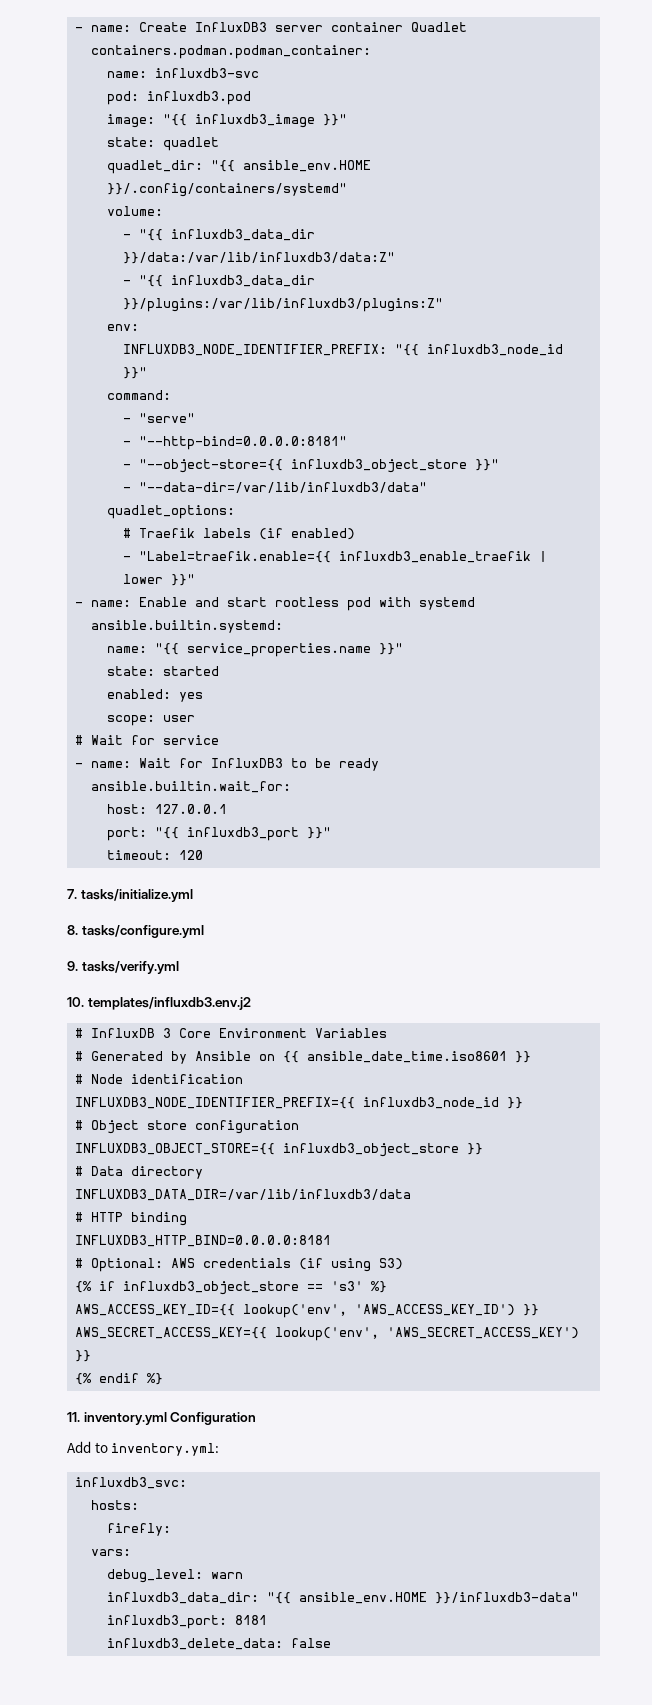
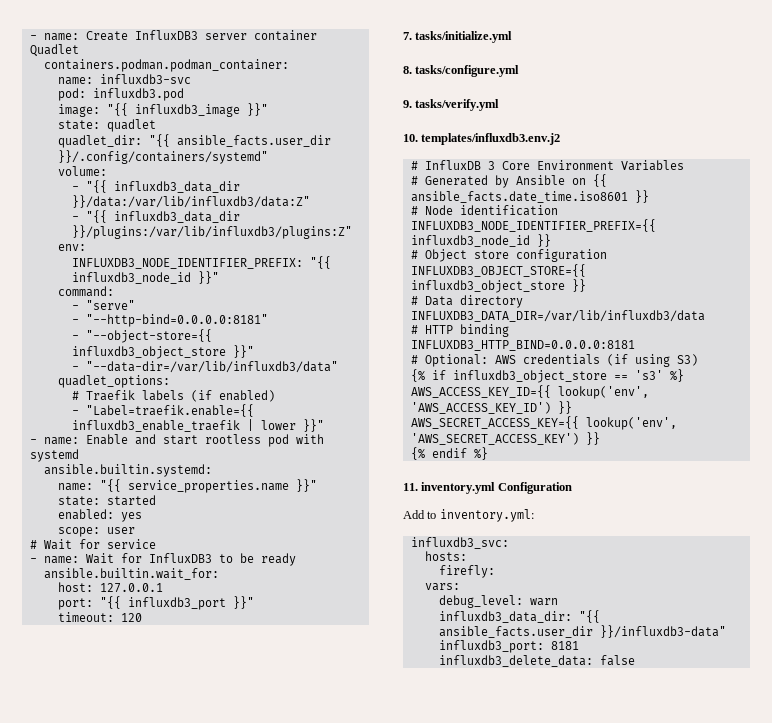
[243,160,372,172] ansible_env.HOME -> [176,135,331,147] ansible_facts.user_dir
[307,1051,508,1063] ansible_date_time.iso8601 -> [410,191,628,203] ansible_facts.date_time.iso8601
[299,1592,428,1604] ansible_env.HOME -> [438,626,593,638] ansible_facts.user_dir

